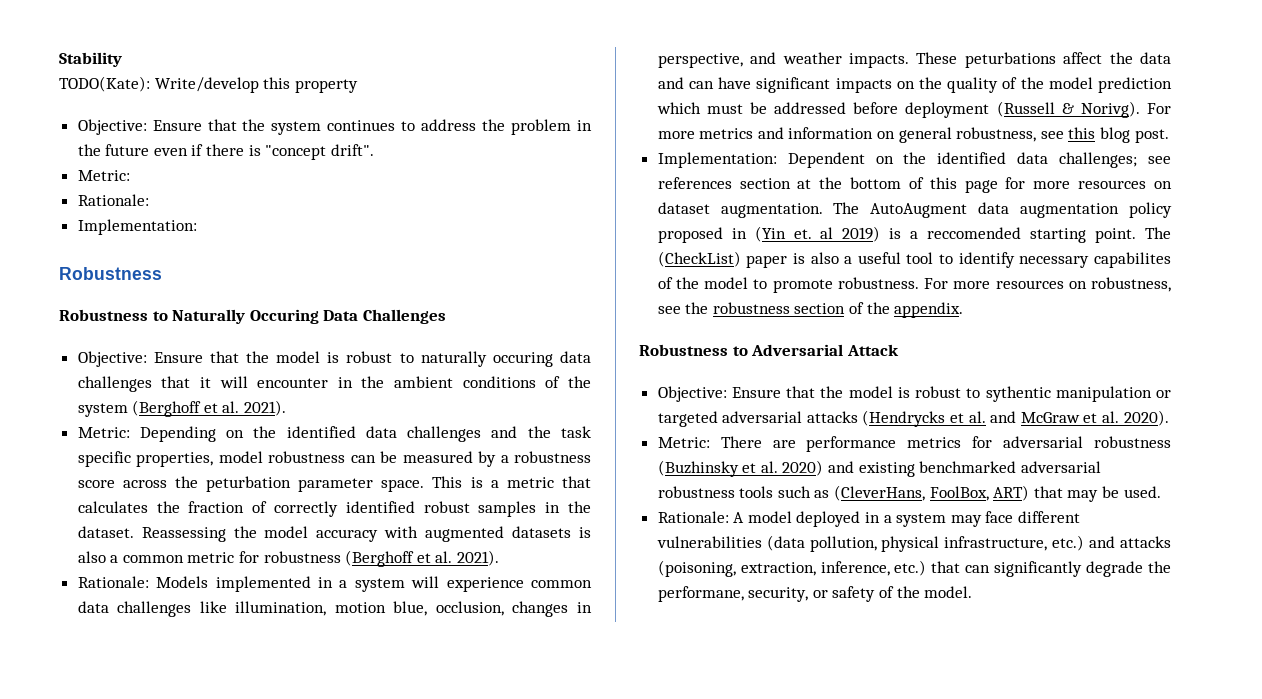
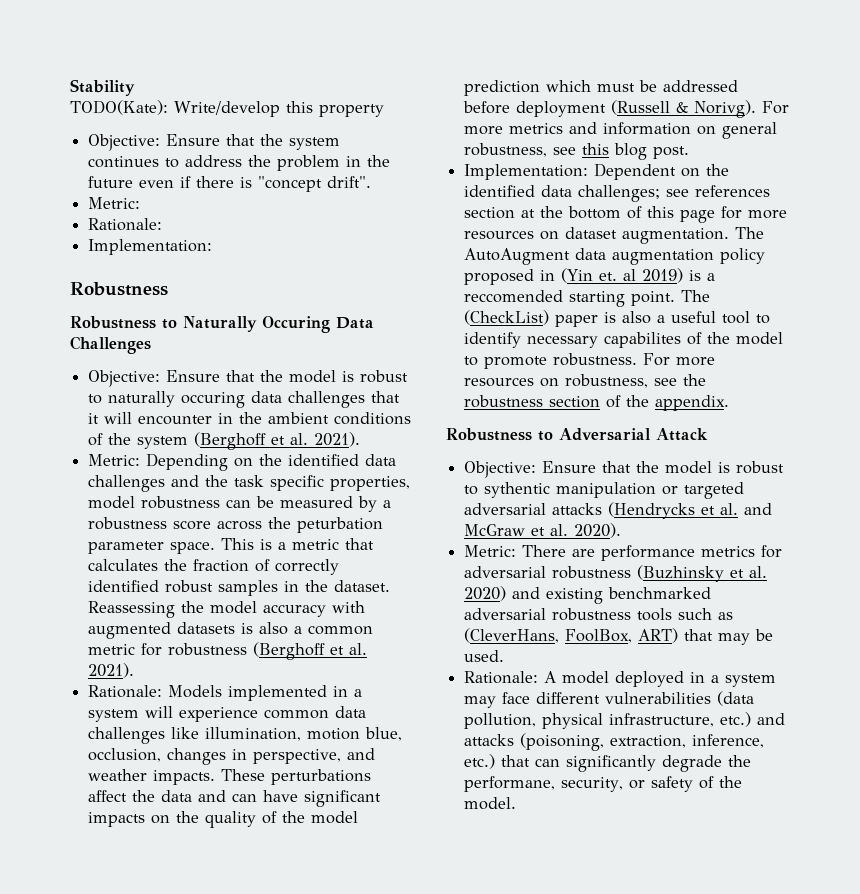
[964,52,1056,68] peturbations -> [271,769,372,785] perturbations

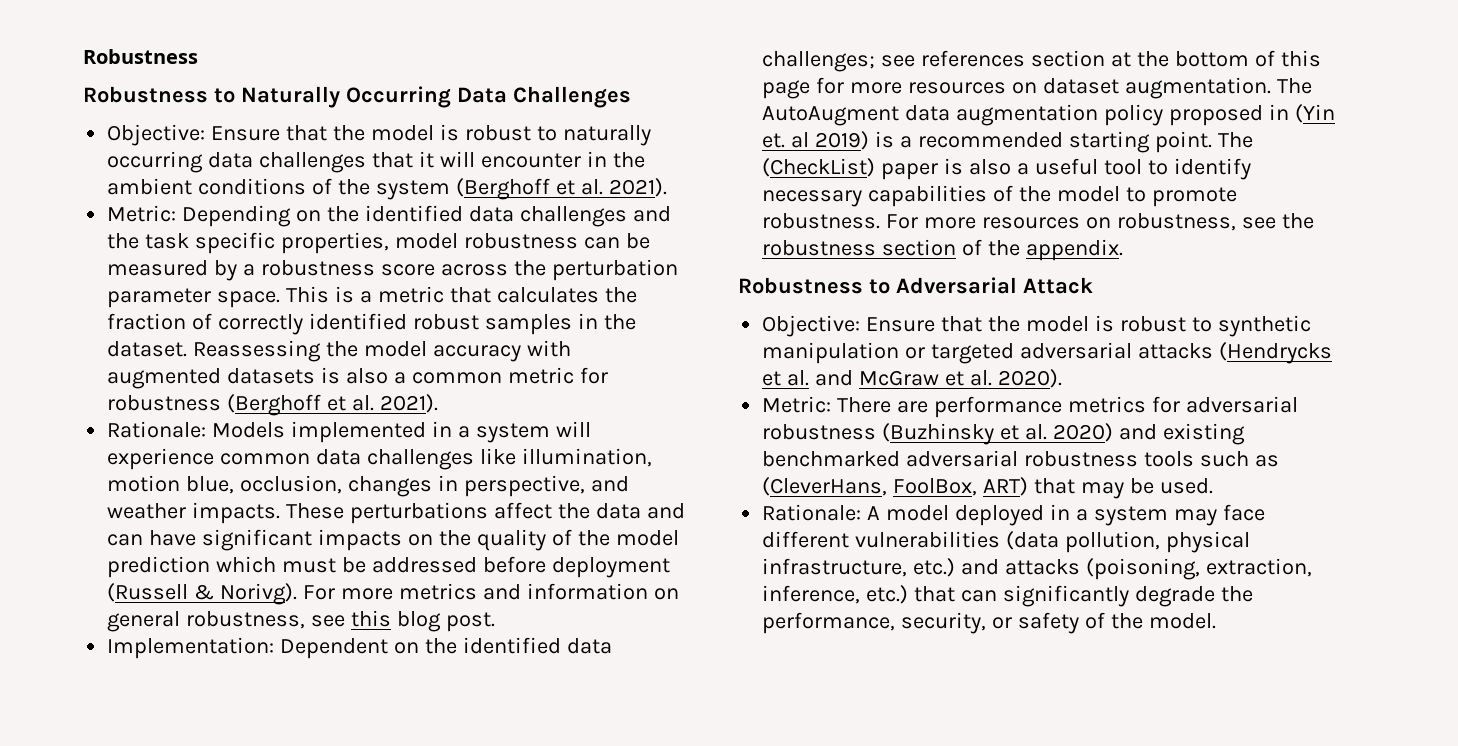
[70,79,135,96] [70,100,384,117] [88,134,341,151] [88,155,391,171] [88,176,372,192] [88,197,141,209] [88,218,163,231] [88,239,213,255] Stability // TODO(Kate): Write/develop this property // Objective: Ensure that the system continues to address the problem in the future even if there is "concept drift". // Metric: // Rationale: // Implementation: // -> (83, 56) none
[262,316,330,333] Occuring -> [345,86,451,108] Occurring
[181,392,246,408] occuring -> [107,151,204,173] occurring
[297,517,384,533] peturbation -> [551,259,678,281] perturbation
[464,290,564,303] reccomended -> [917,132,1063,148] recommended
[604,332,682,348] capabilites -> [868,185,988,207] capabilities
[484,482,551,498] sythentic -> [1217,315,1311,337] synthetic
[464,776,556,792] performane, -> [762,612,896,634] performance,

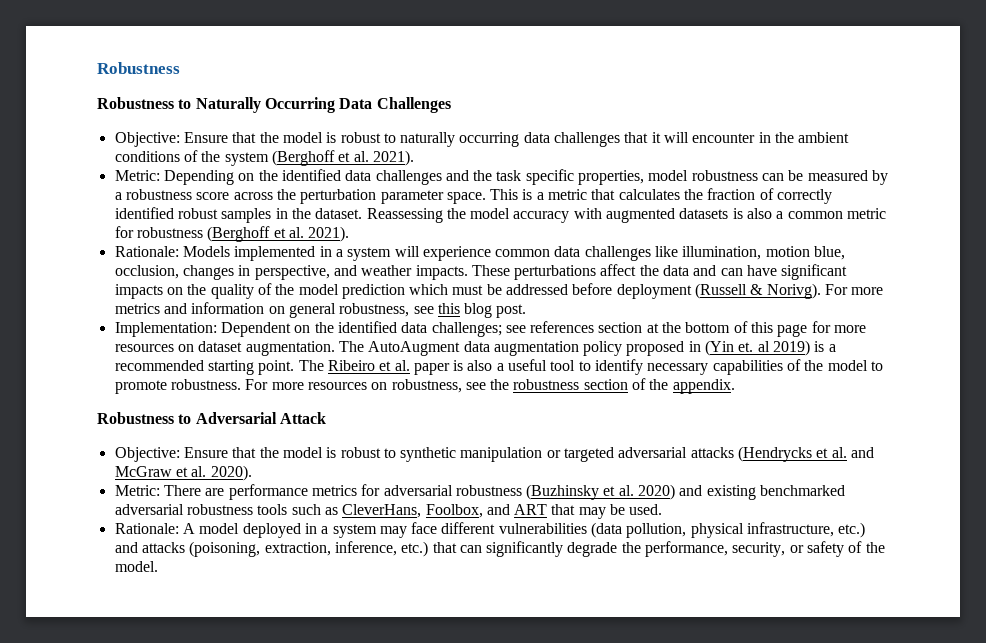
[762,158,876,177] (CheckList) -> [327,360,410,371] Ribeiro et al.
[762,477,1029,496] (CleverHans, FoolBox, ART) -> [342,504,548,518] CleverHans, Foolbox, and ART

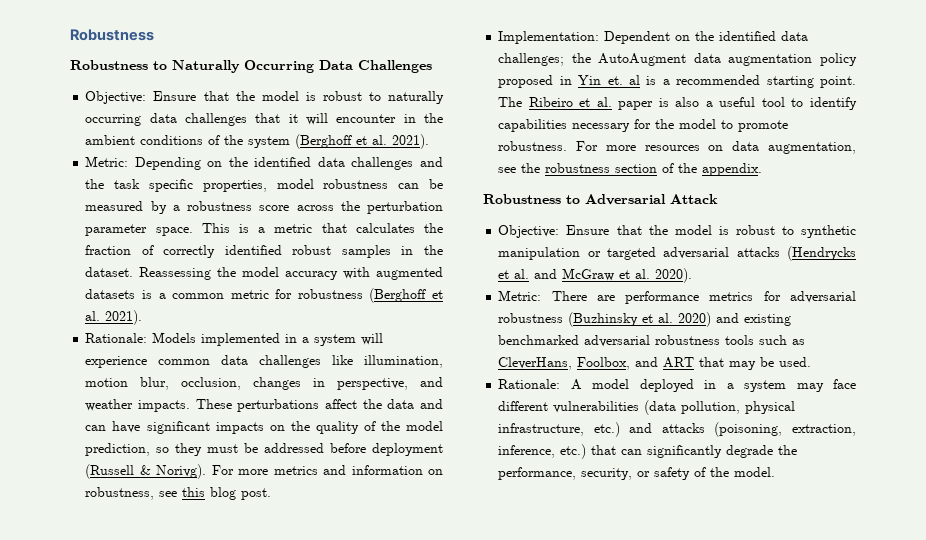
[747,208,773,219] also -> (152, 294) none
[814,246,846,260] blue, -> [140,377,170,390] blur,
[341,284,449,299] prediction which -> [85,443,203,456] prediction, so they
[288,303,336,318] general -> (443, 472) none
[505,321,867,337] [114,341,364,356] see references section at the bottom of this page for more resources on dataset augmentation. The -> [571,53,591,63] the
[705,340,735,356] (Yin -> [578,75,602,85] Yin
[773,340,811,356] 2019) -> (640, 80) none
[647,359,802,375] necessary capabilities of -> [498,119,652,132] capabilities necessary for
[391,379,462,393] robustness, -> [732,141,856,154] data augmentation,

